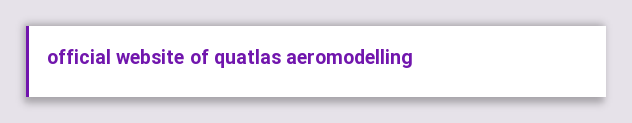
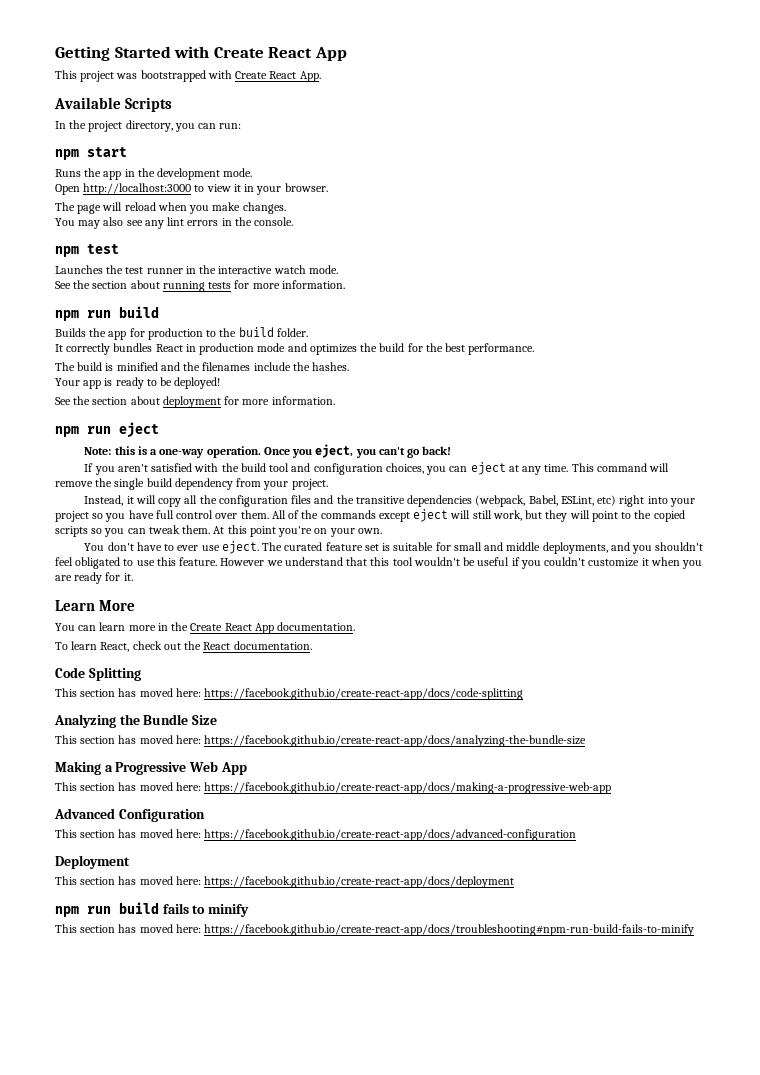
[47,49,414,68] official website of quatlas aeromodelling -> [55,46,347,61] [55,70,321,82] [54,97,173,112] [55,120,242,132] [55,147,127,160] [55,168,253,180] [55,183,328,195] [55,202,286,214] [55,217,294,229] [55,244,119,257] [55,265,338,274] [55,280,345,292] [55,306,159,321] [55,327,308,340] [55,343,535,355] [55,362,350,371] [55,377,221,389] [55,396,335,408] [55,422,159,438] [84,444,452,458] [84,462,670,475] [55,478,328,490] [84,495,695,507] [55,509,685,522] [55,525,382,537] [84,541,704,554] [55,557,703,569] [55,572,133,584] [55,600,136,611] [55,622,356,634] [55,641,312,652] [55,667,141,681] [55,688,524,700] [54,714,217,728] [55,735,587,747] [55,761,247,775] [55,782,612,794] [54,808,205,822] [55,829,577,841] [55,855,130,869] [55,876,515,888] [55,902,249,917] [55,924,695,936] Getting Started with Create React App // This project was bootstrapped with Create React App. // Available Scripts // In the project directory, you can run: // npm start // Runs the app in the development mode. // Open http://localhost:3000 to view it in your browser. // The page will reload when you make changes. // You may also see any lint errors in the console. // npm test // Launches the test runner in the interactive watch mode. // See the section about running tests for more information. // npm run build // Builds the app for production to the build folder. // It correctly bundles React in production mode and optimizes the build for the best performance. // The build is minified and the filenames include the hashes. // Your app is ready to be deployed! // See the section about deployment for more information. // npm run eject // Note: this is a one-way operation. Once you eject, you can't go back! // If you aren't satisfied with the build tool and configuration choices, you can eject at any time. This command will remove the single build dependency from your project. // Instead, it will copy all the configuration files and the transitive dependencies (webpack, Babel, ESLint, etc) right into your project so you have full control over them. All of the commands except eject will still work, but they will point to the copied scripts so you can tweak them. At this point you're on your own. // You don't have to ever use eject. The curated feature set is suitable for small and middle deployments, and you shouldn't feel obligated to use this feature. However we understand that this tool wouldn't be useful if you couldn't customize it when you are ready for it. // Learn More // You can learn more in the Create React App documentation. // To learn React, check out the React documentation. // Code Splitting // This section has moved here: https://facebook.github.io/create-react-app/docs/code-splitting // Analyzing the Bundle Size // This section has moved here: https://facebook.github.io/create-react-app/docs/analyzing-the-bundle-size // Making a Progressive Web App // This section has moved here: https://facebook.github.io/create-react-app/docs/making-a-progressive-web-app // Advanced Configuration // This section has moved here: https://facebook.github.io/create-react-app/docs/advanced-configuration // Deployment // This section has moved here: https://facebook.github.io/create-react-app/docs/deployment // npm run build fails to minify // This section has moved here: https://facebook.github.io/create-react-app/docs/troubleshooting#npm-run-build-fails-to-minify

